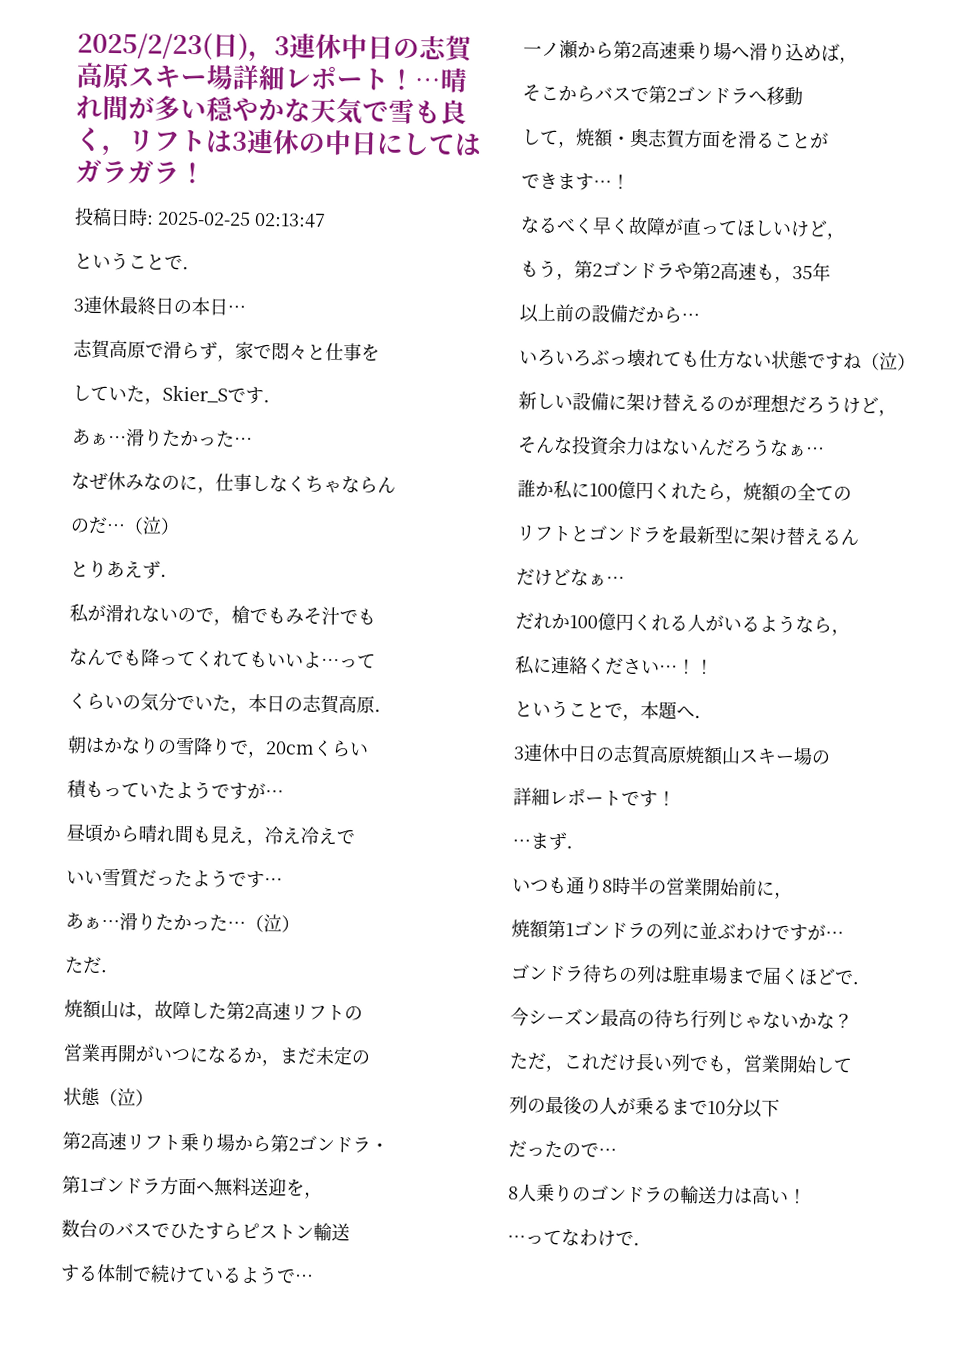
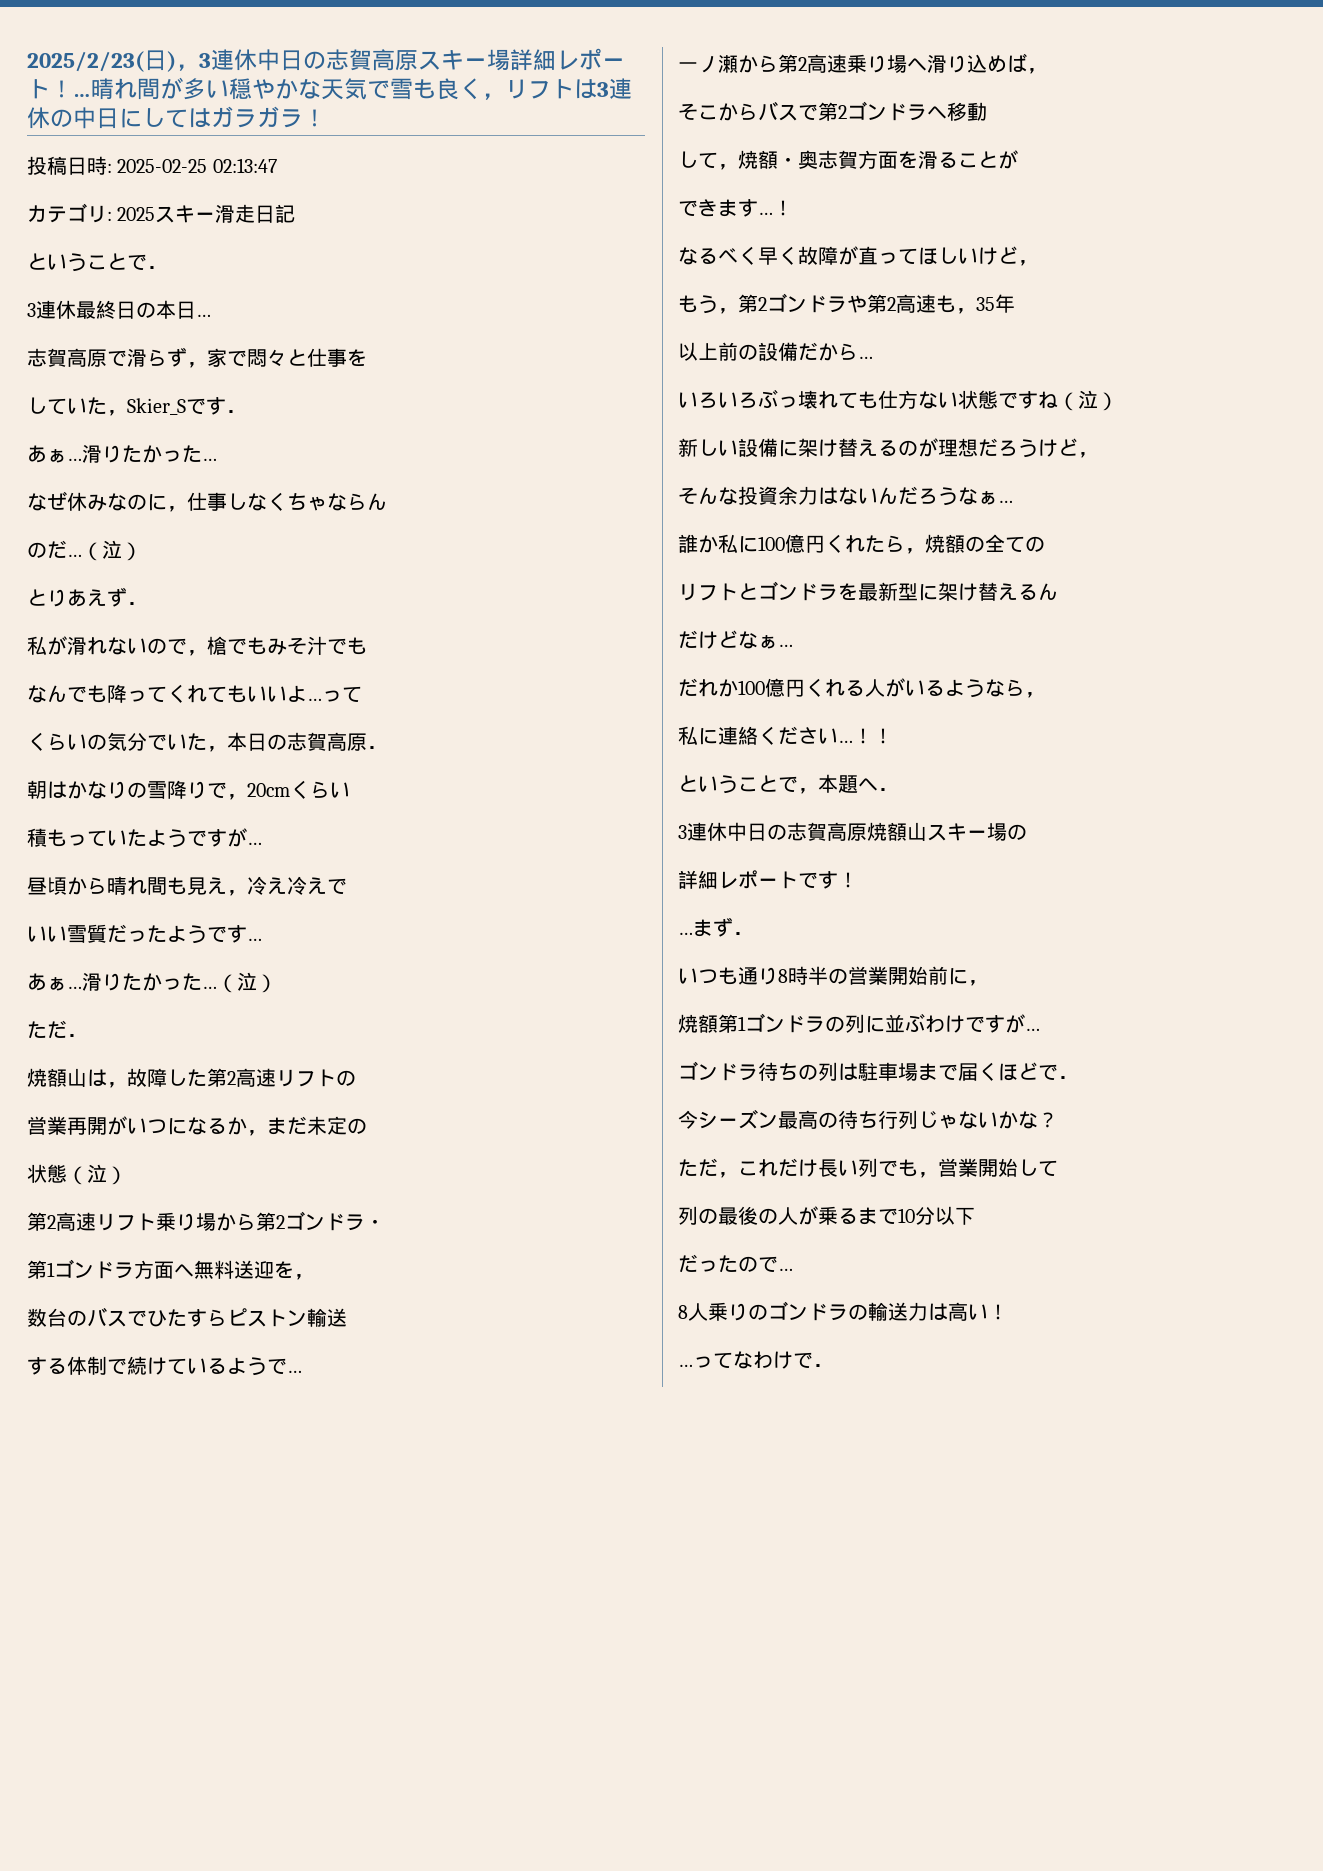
(326, 220) none -> [27,203,296,223] // カテゴリ: 2025スキー滑走日記

